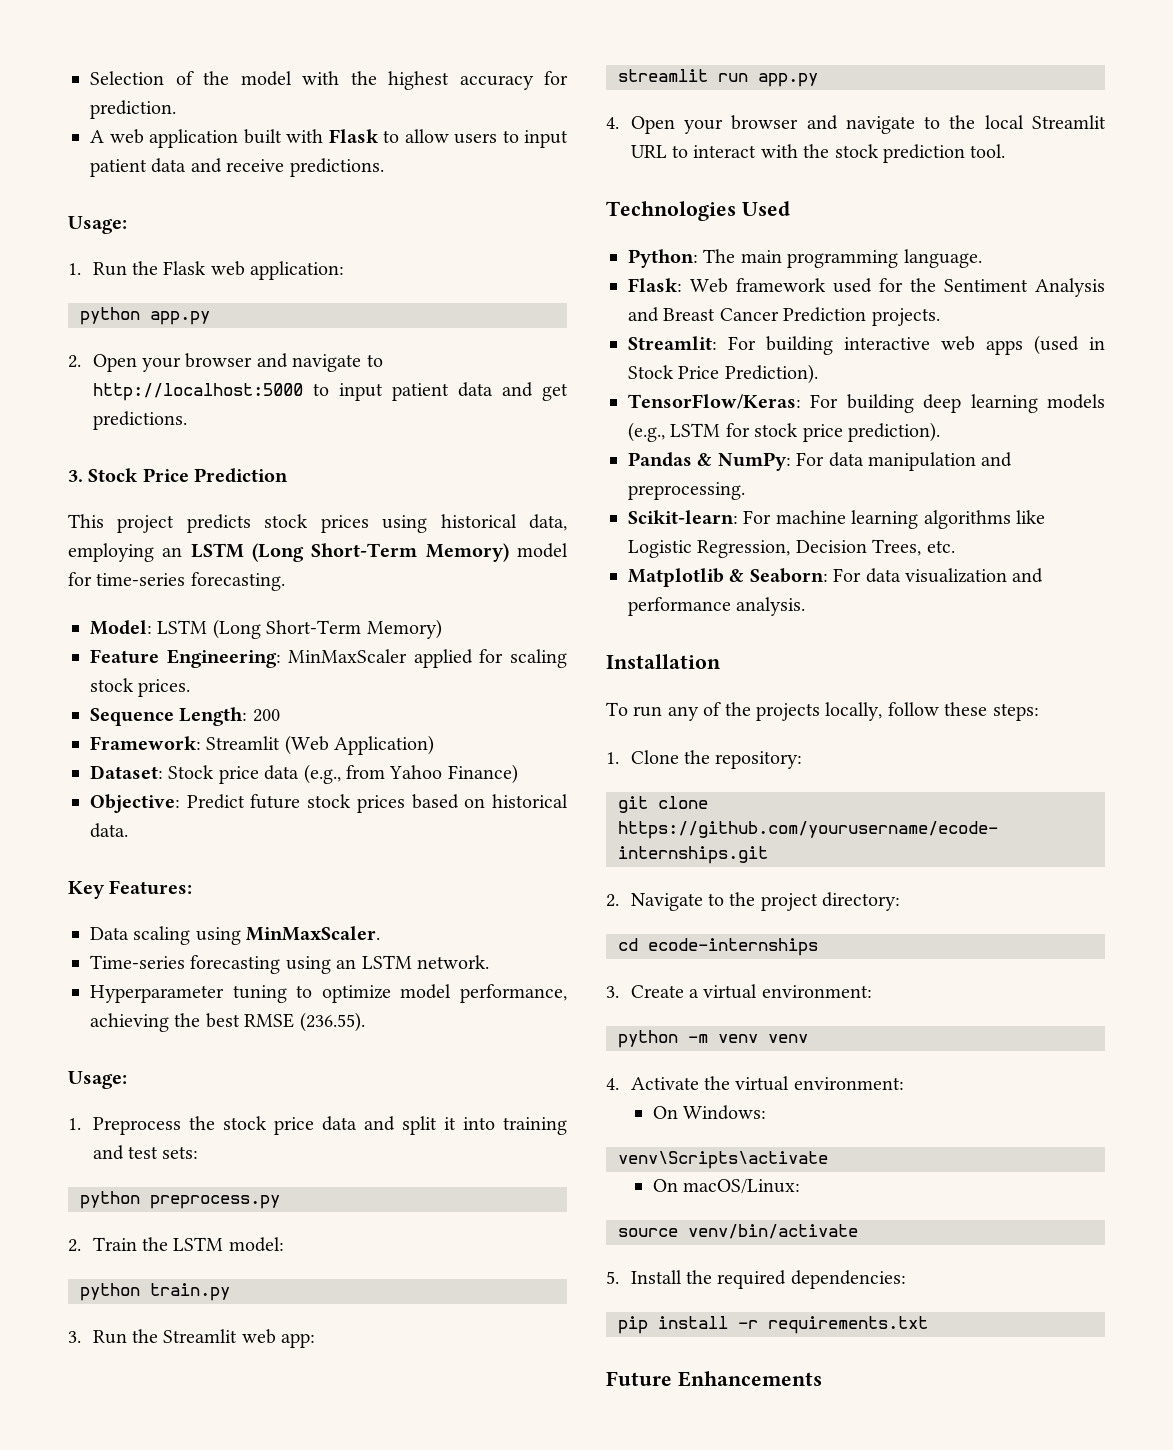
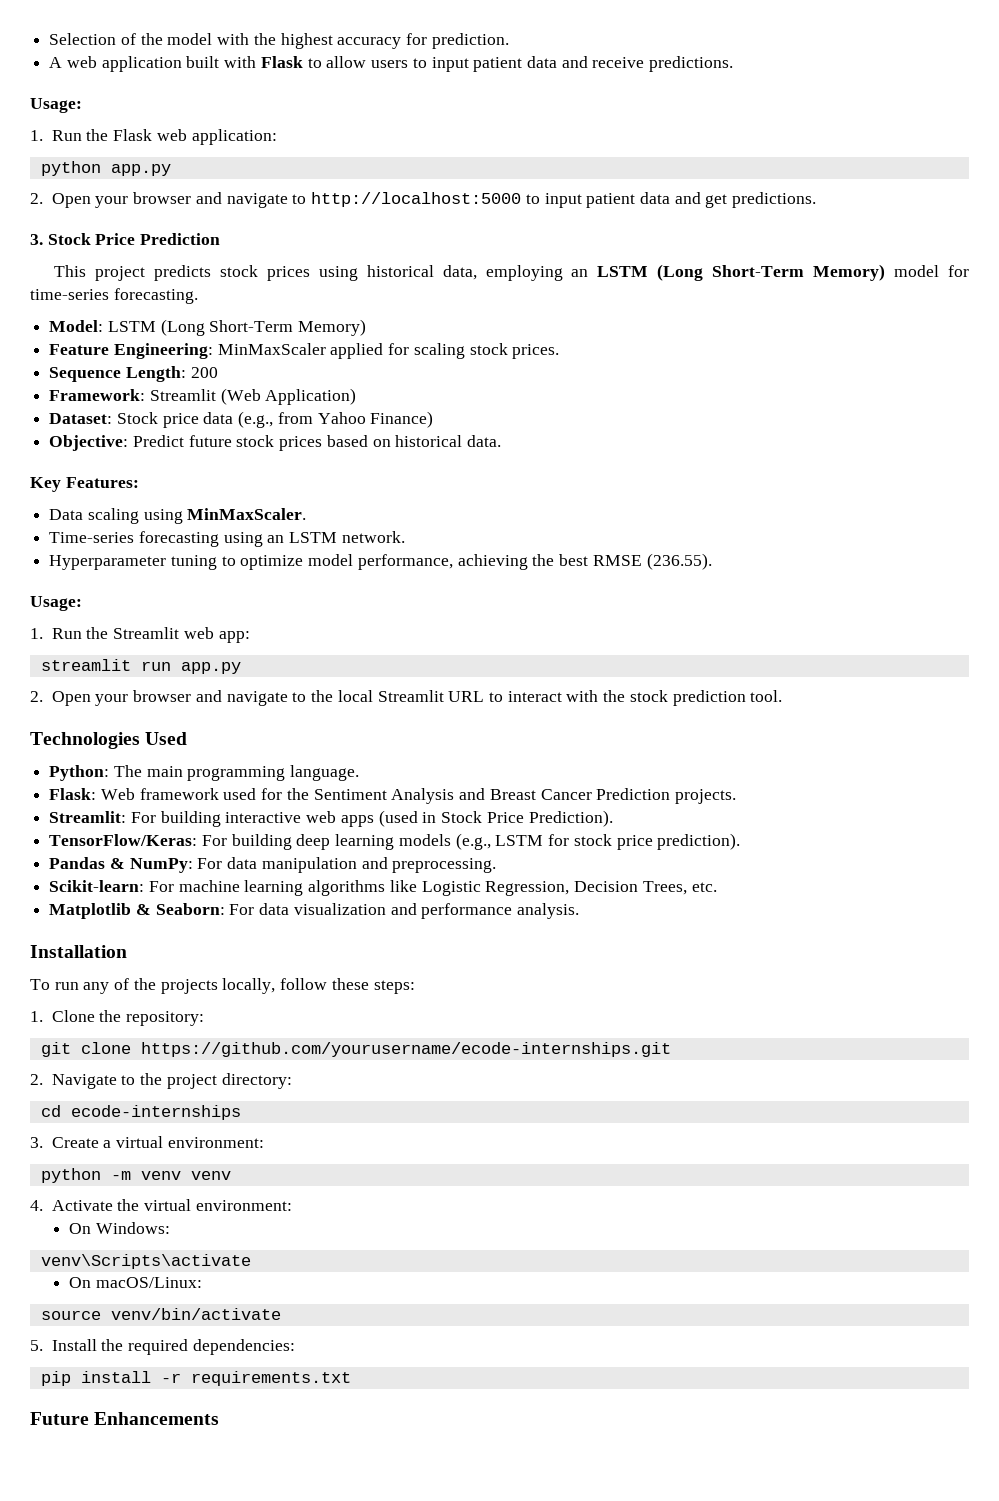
[92,1116,567,1135] [92,1145,199,1160] [80,1191,280,1209] [68,1237,284,1252] [80,1283,230,1301] [68,1331,81,1343] Preprocess the stock price data and split it into training and test sets: // python preprocess.py // 2. Train the LSTM model: // python train.py // 3. -> (43, 633) none
[606,117,619,129] 4. -> [30,691,43,702] 2.

